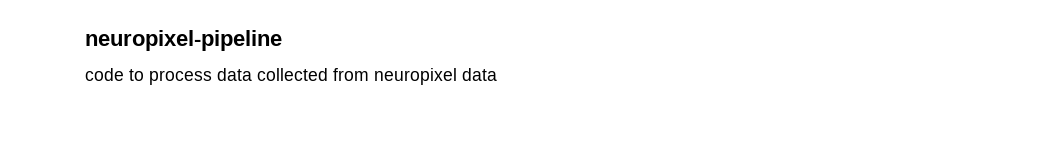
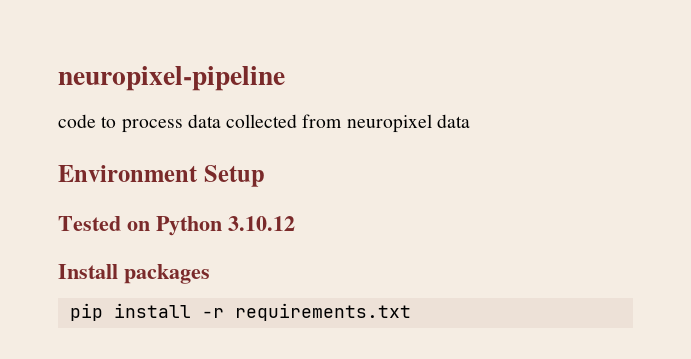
(497, 74) none -> [58,165,265,187] [58,216,295,236] [58,264,210,284] [69,303,411,321] // Environment Setup // Tested on Python 3.10.12 // Install packages // pip install -r requirements.txt

